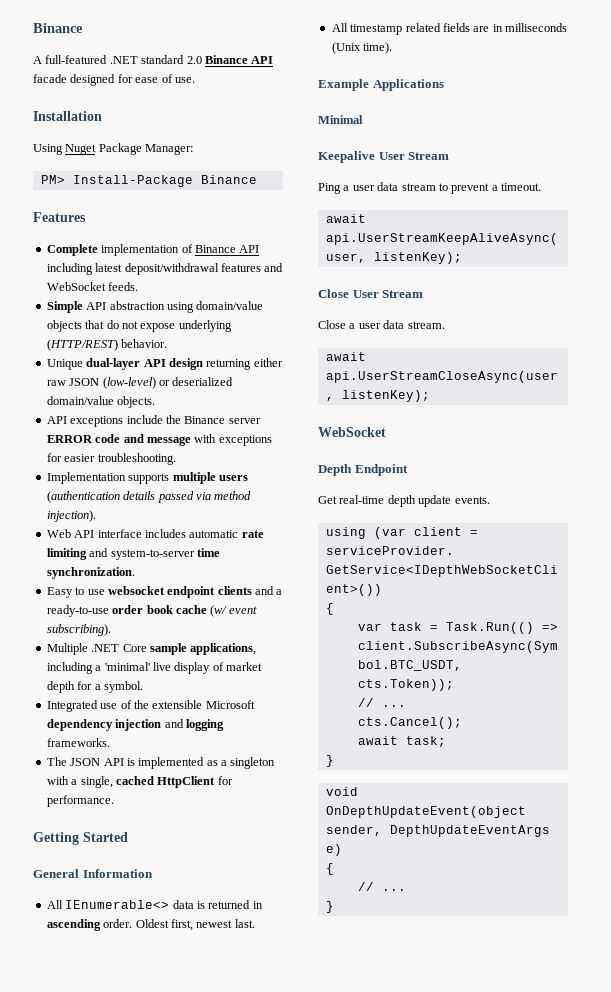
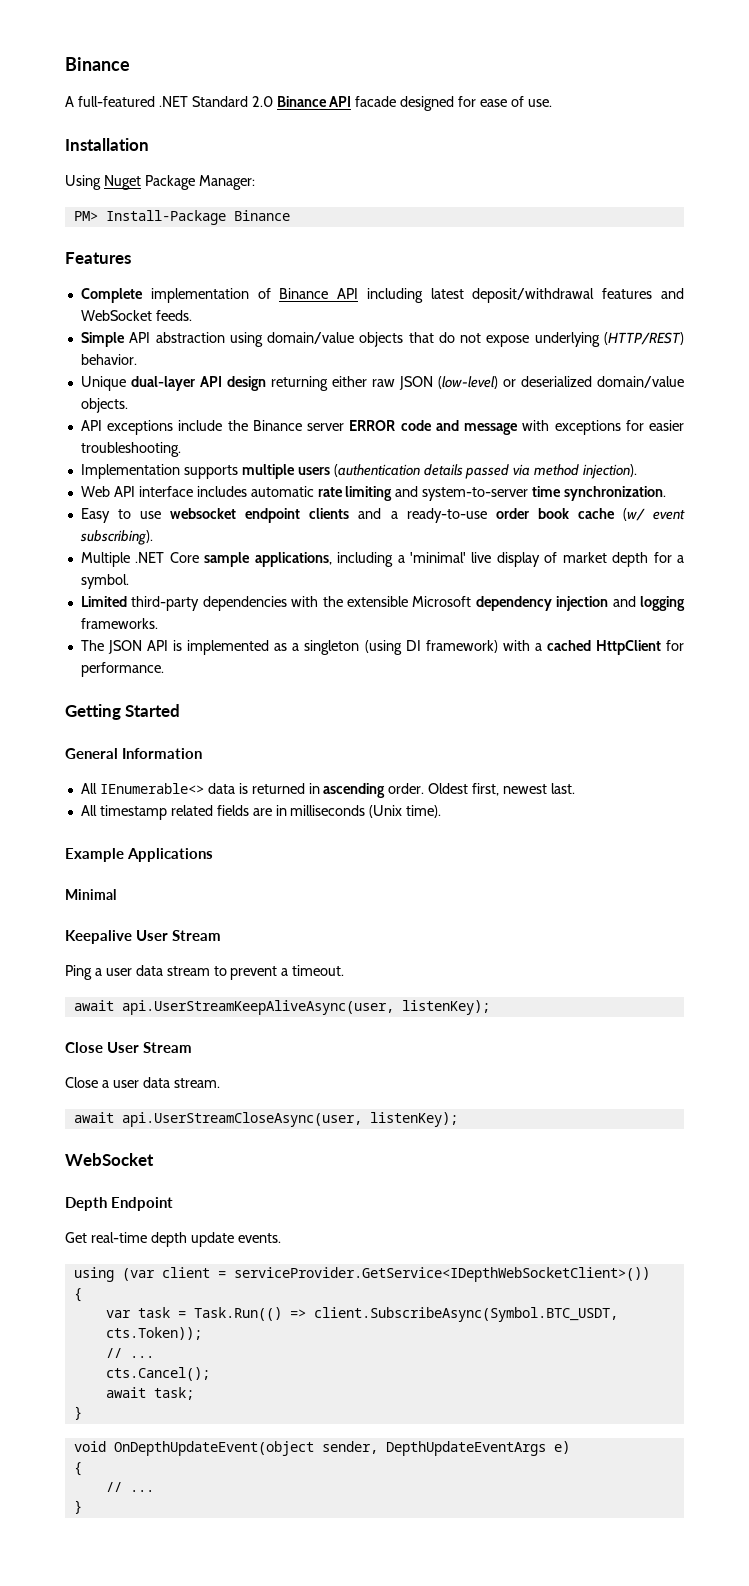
[141,55,185,64] standard -> [191,96,248,107] Standard
[46,700,132,712] Integrated use of -> [80,596,319,611] Limited third-party dependencies with
(276, 763) none -> [364,640,498,655] (using DI framework)
[80,776,113,788] single, -> (542, 647) none

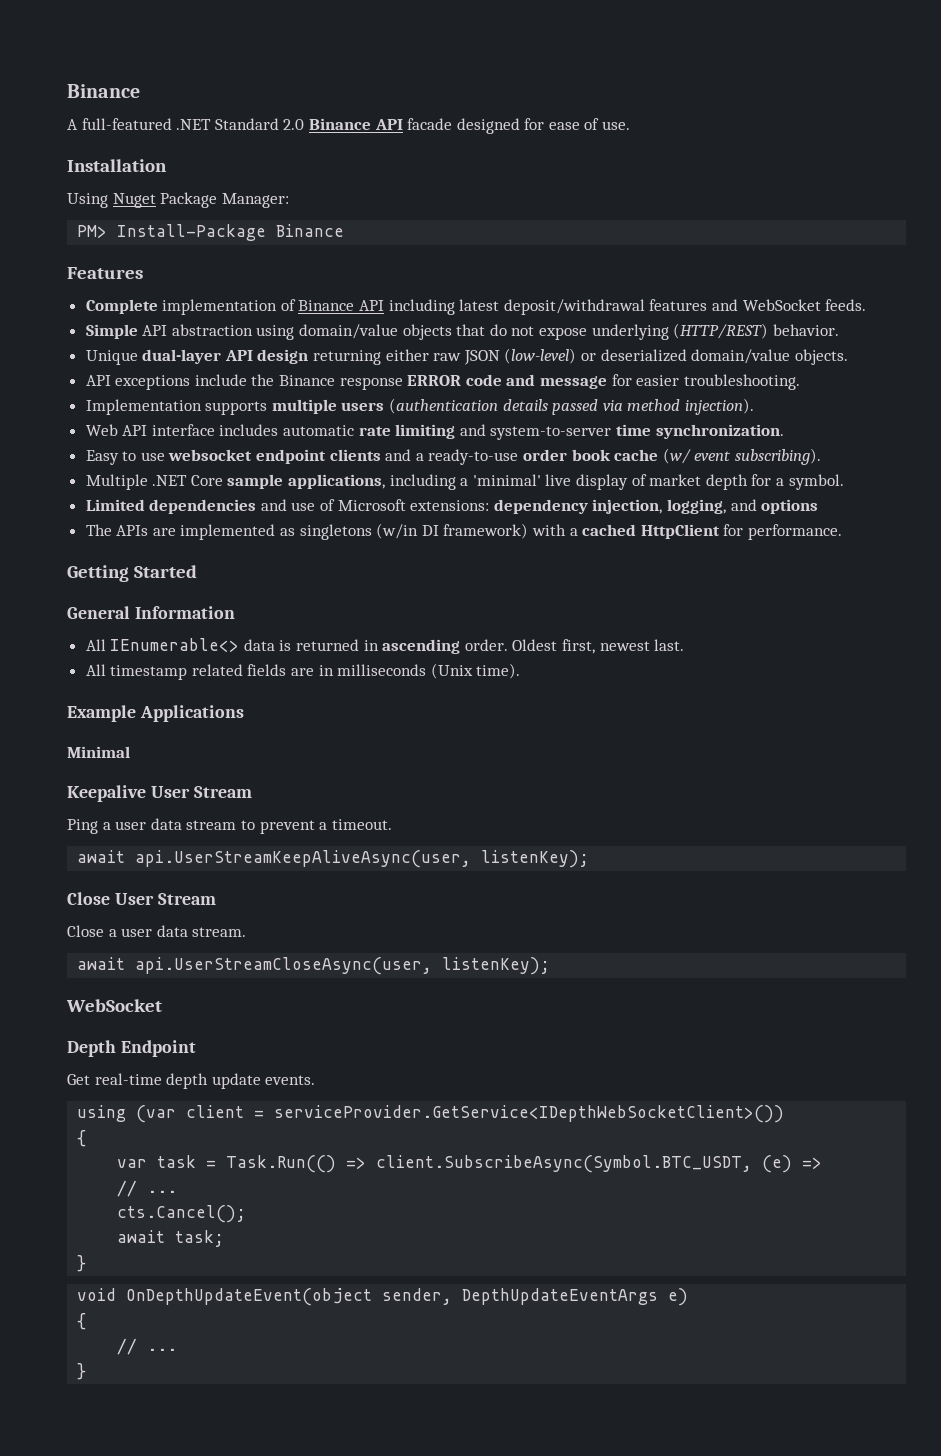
[307,423,345,431] server -> [339,377,403,390] response
[522,420,621,435] with exceptions -> (608, 382) none
[131,596,685,611] [80,618,158,629] [80,640,402,655] third-party dependencies with the extensible Microsoft dependency injection and logging frameworks. // The JSON API is implemented as a singleton (using -> [149,499,819,514] [85,523,419,540] dependencies and use of Microsoft extensions: dependency injection, logging, and options // The APIs are implemented as singletons (w/in
[105,1327,202,1340] cts.Token)); -> [762,1155,823,1173] (e) =>

